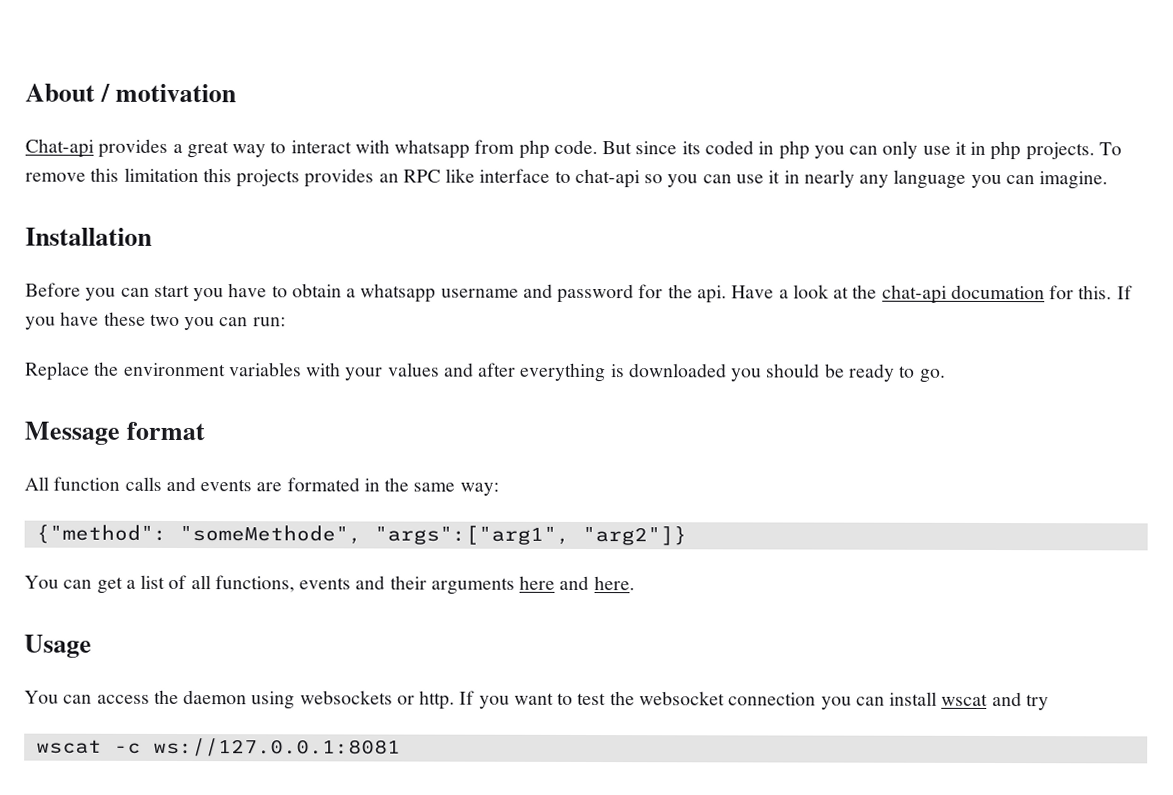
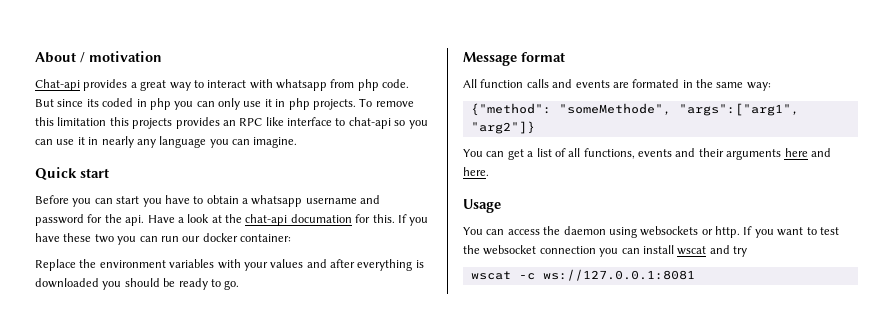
[25,227,152,246] Installation -> [35,167,109,180] Quick start
[252,317,286,327] run: -> [160,233,291,242] run our docker container:

